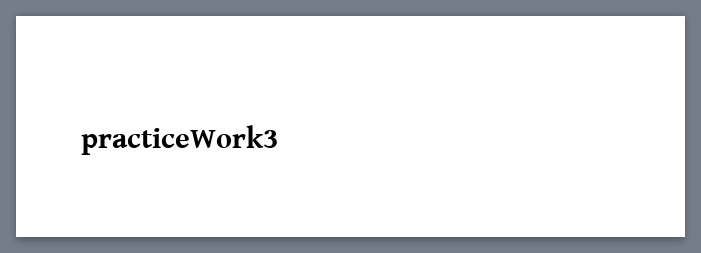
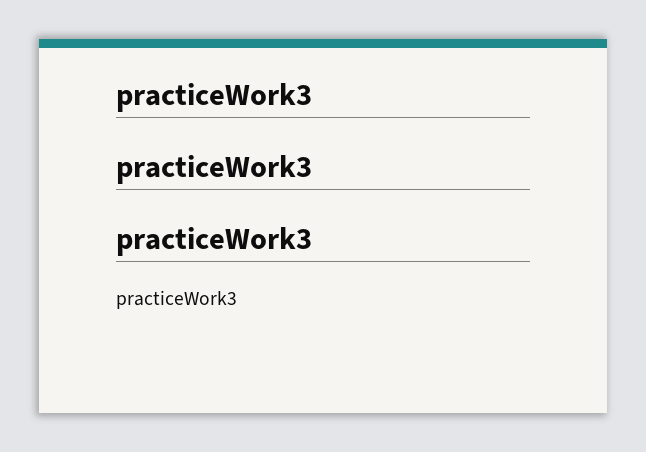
[81,125,279,155] practiceWork3 -> [116,83,312,112] [116,155,312,184] [116,227,312,256] [116,290,237,309] practiceWork3 // practiceWork3 // practiceWork3 // practiceWork3

